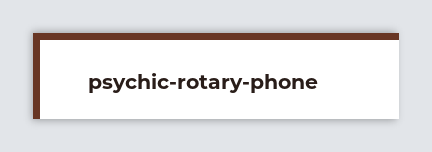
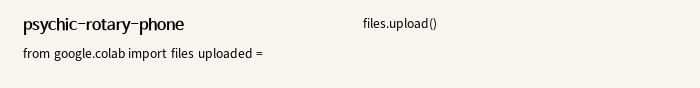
(318, 83) none -> [23,48,264,61] [363,18,437,31] // from google.colab import files uploaded = files.upload()

